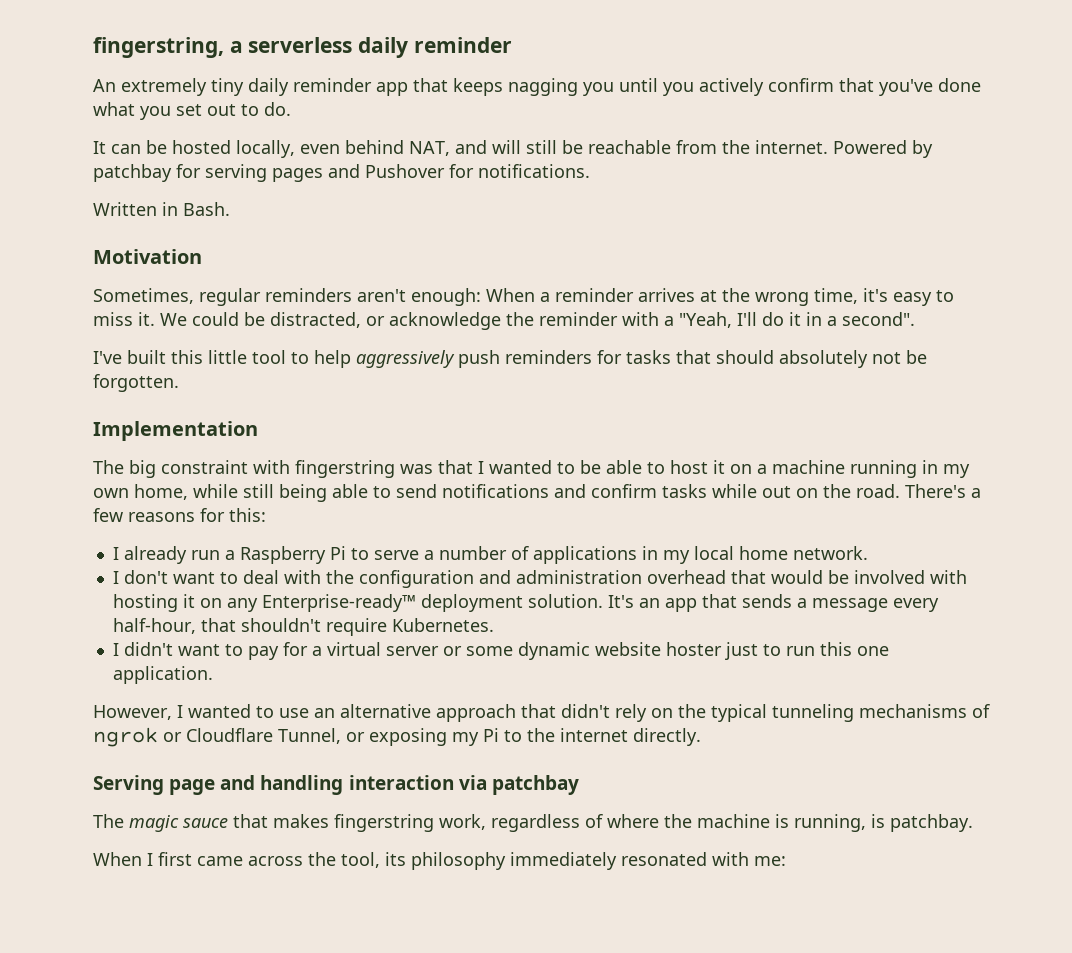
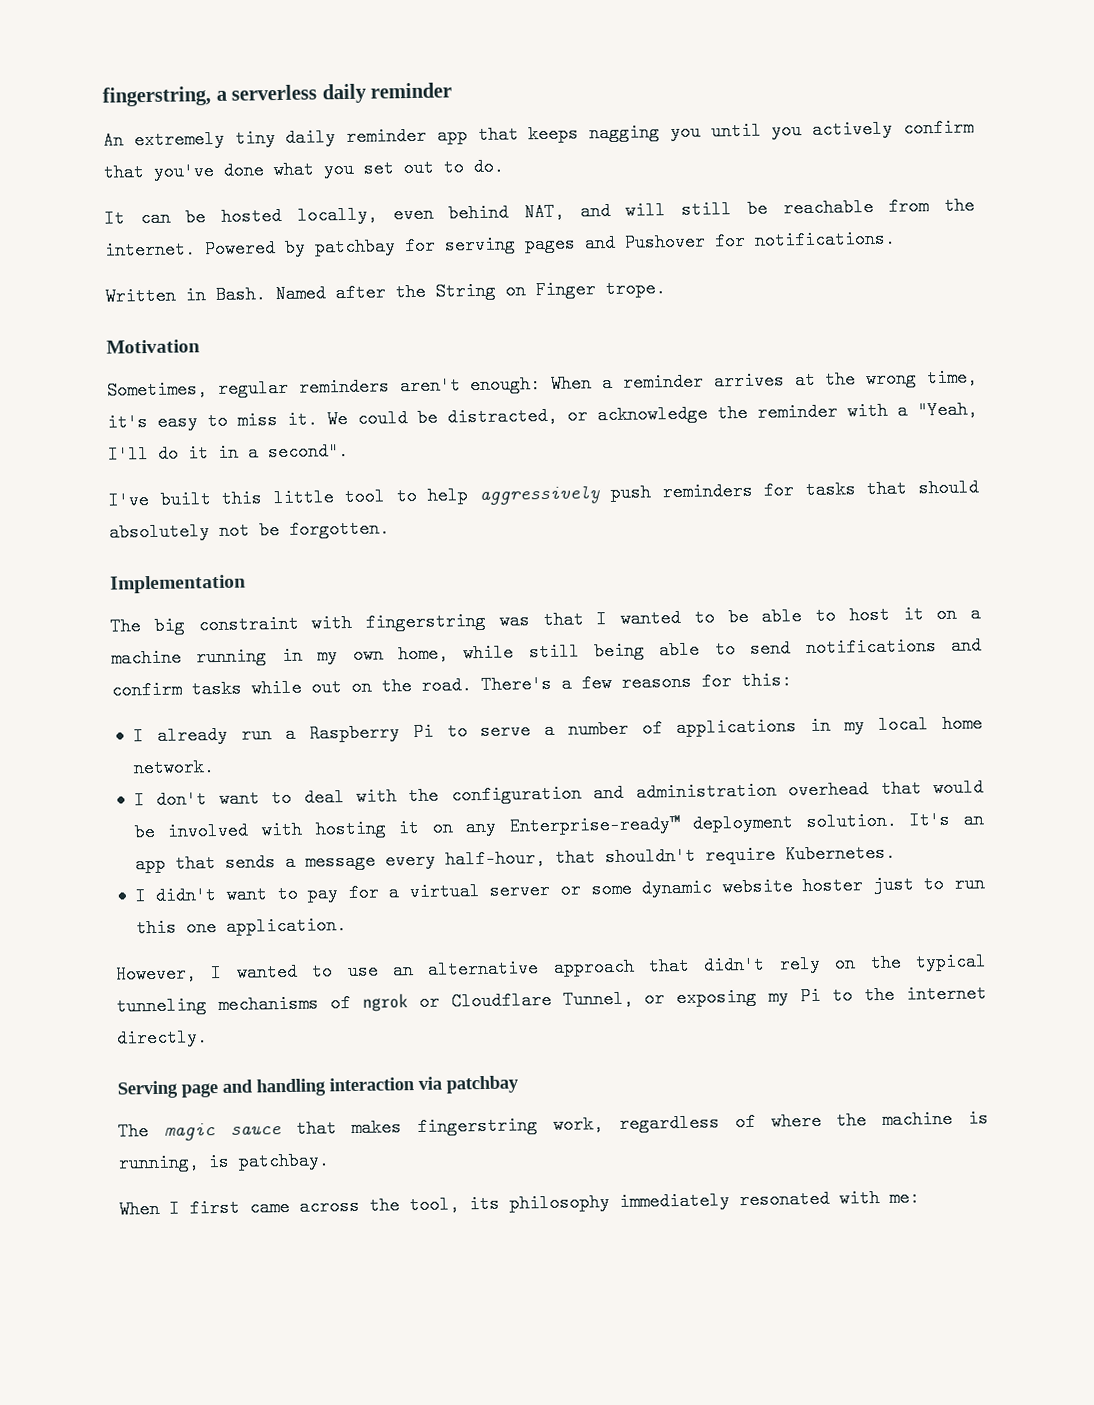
(230, 209) none -> [275,279,666,304] Named after the String on Finger trope.

